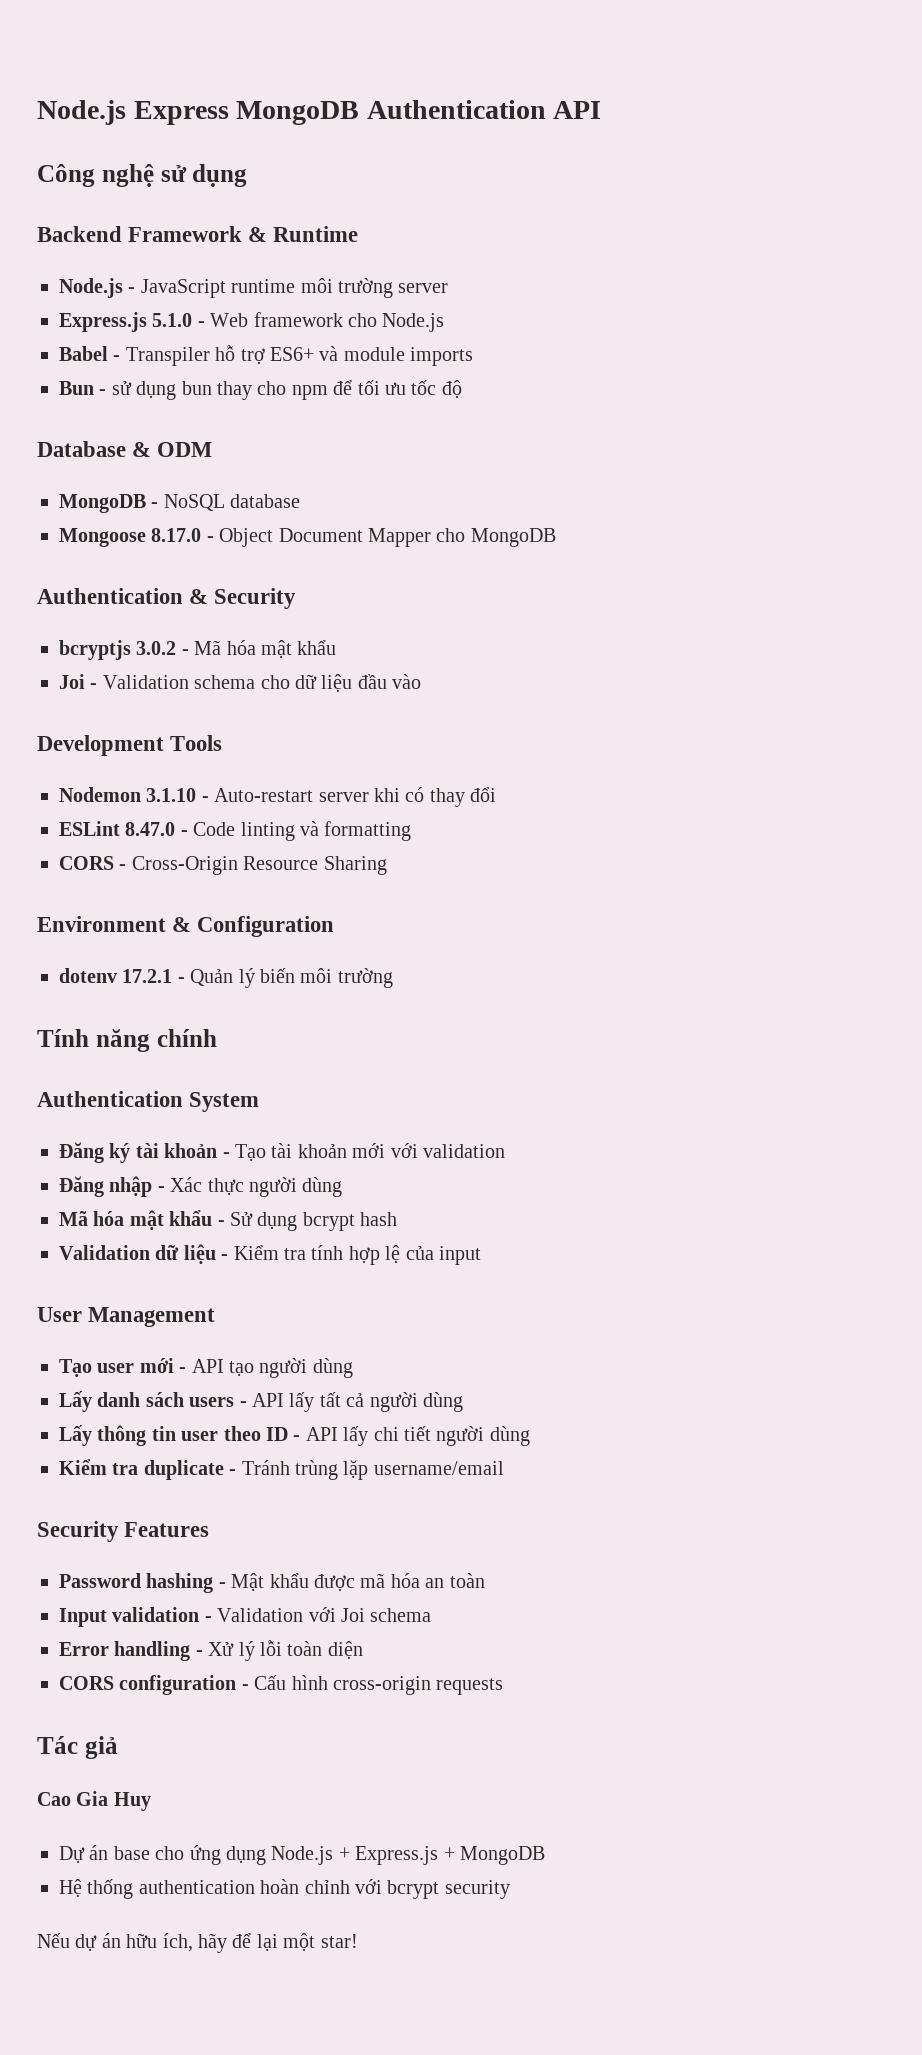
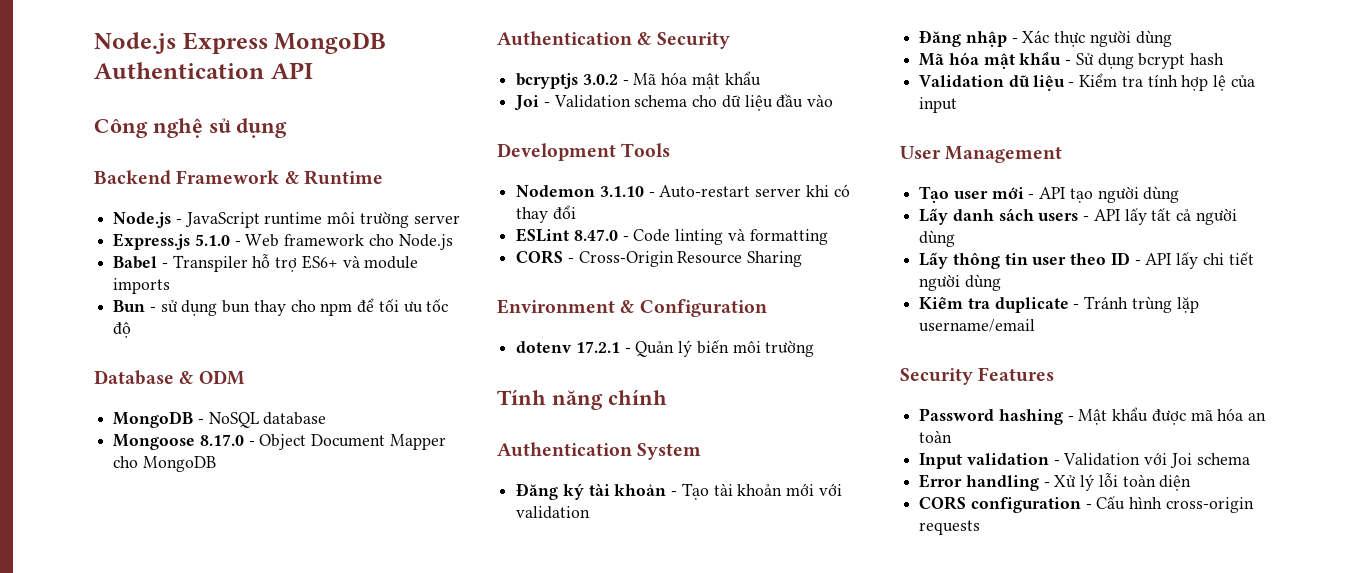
[37,1736,118,1759] [37,1791,151,1811] [59,1845,545,1865] [59,1879,510,1899] [37,1933,358,1953] // Tác giả // Cao Gia Huy // Dự án base cho ứng dụng Node.js + Express.js + MongoDB // Hệ thống authentication hoàn chỉnh với bcrypt security // Nếu dự án hữu ích, hãy để lại một star! -> (981, 527) none

